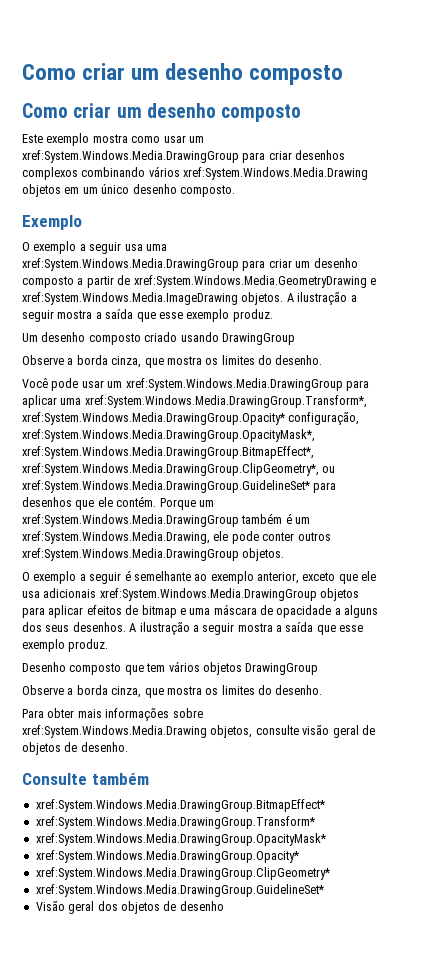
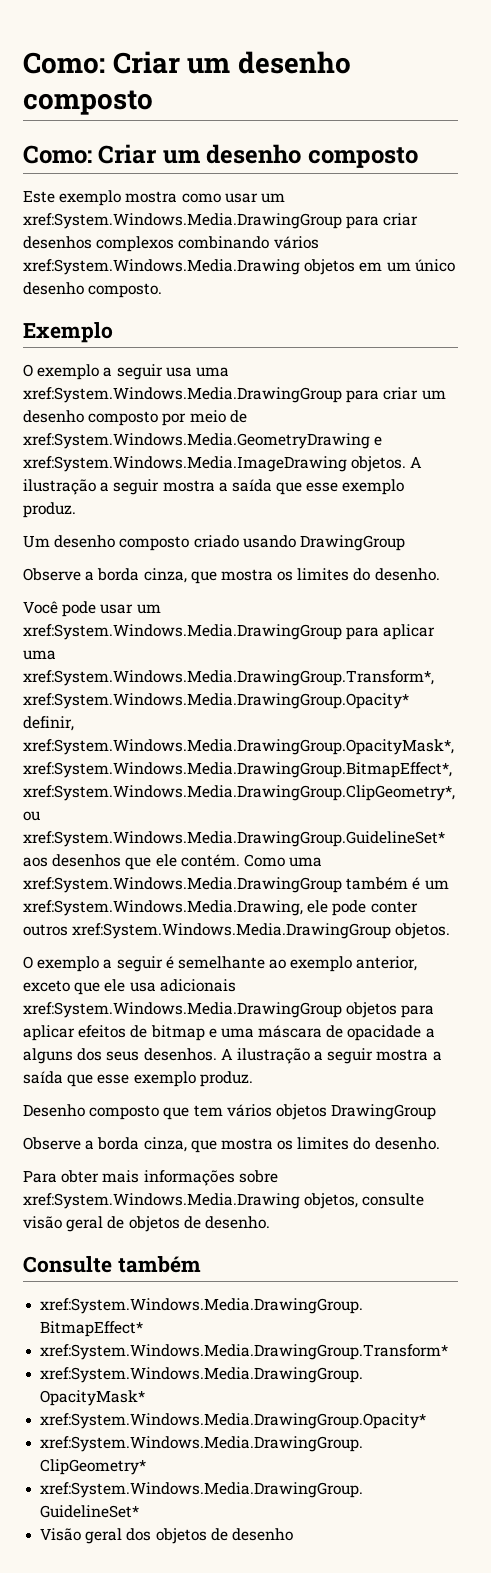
[22,63,344,85] [22,103,112,118] Como criar um desenho composto // Como criar -> [23,51,351,74] [23,90,153,115] [23,144,158,164] Como: Criar um desenho composto // Como: Criar
[77,276,114,288] a partir -> [162,410,226,426] por meio
[288,412,360,425] configuração, -> [23,716,74,731] definir,
[313,482,337,493] para -> [23,857,48,867] aos
[159,498,214,510] Porque um -> [243,854,323,867] Como uma

